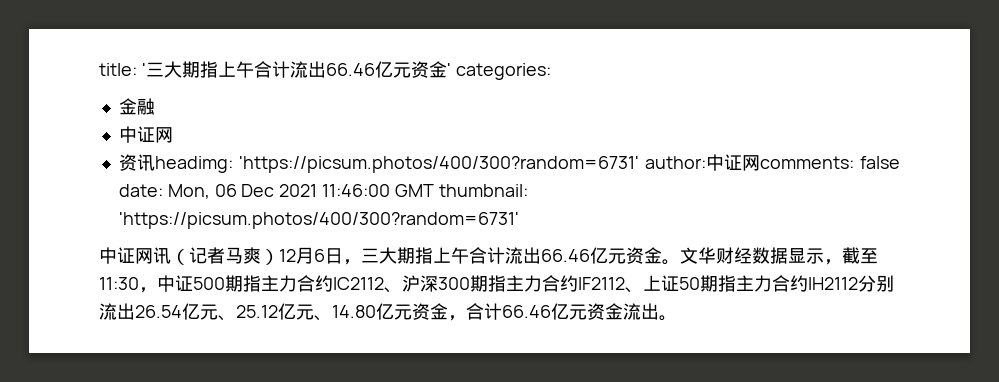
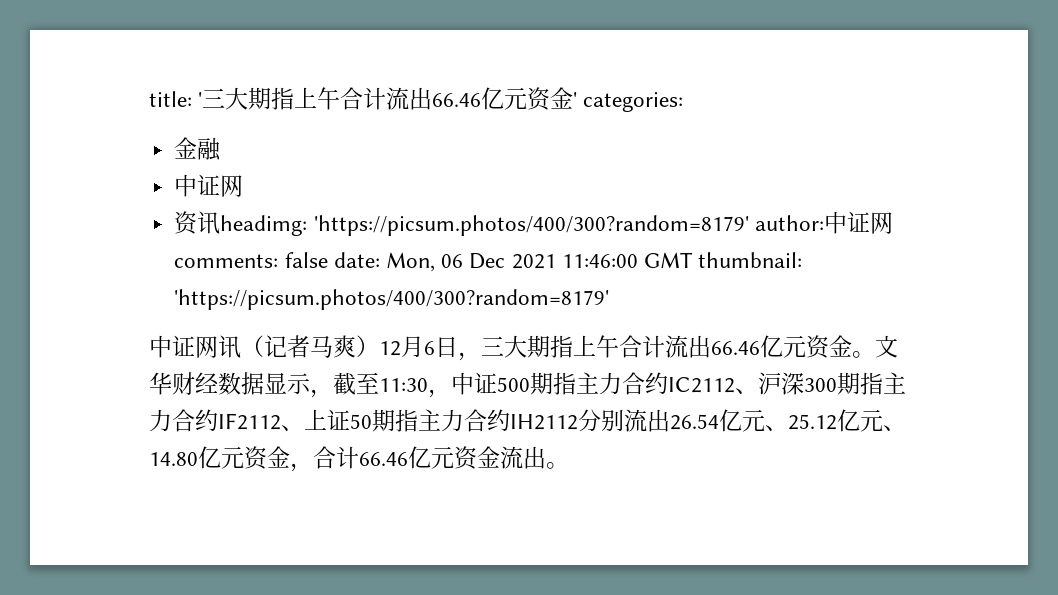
[238,156,639,173] 'https://picsum.photos/400/300?random=6731' -> [313,215,749,236] 'https://picsum.photos/400/300?random=8179'
[118,212,519,229] 'https://picsum.photos/400/300?random=6731' -> [174,289,610,310] 'https://picsum.photos/400/300?random=8179'

